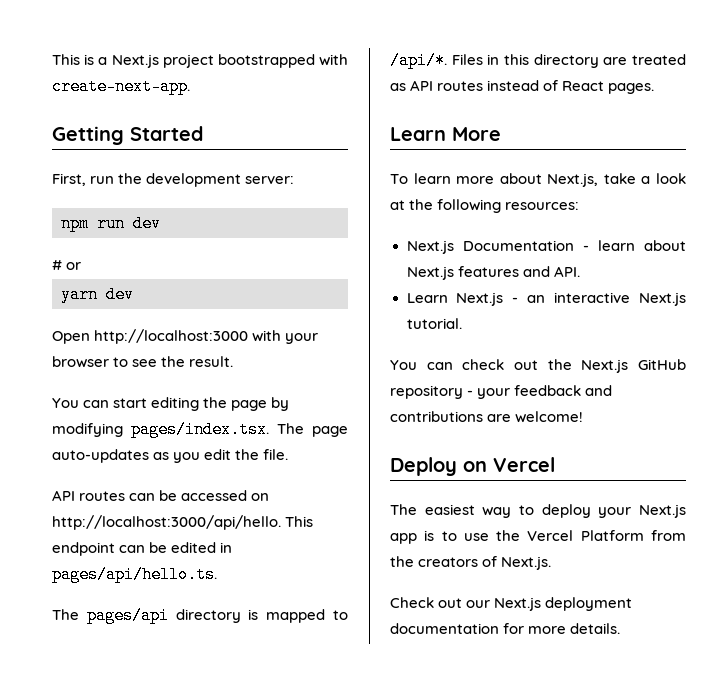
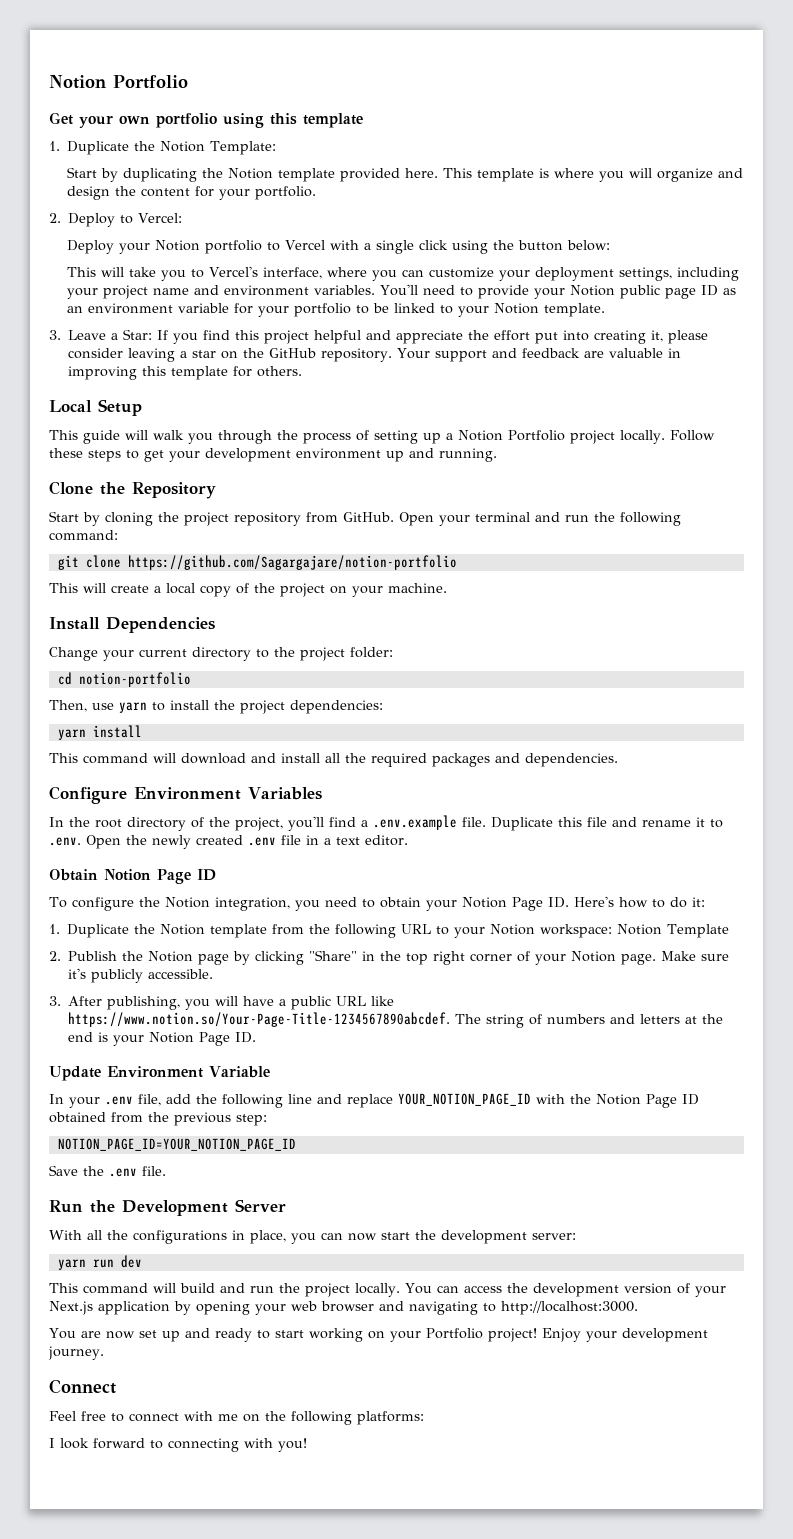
[52,54,349,68] [52,78,190,95] [52,126,203,145] [52,173,115,186] This is a Next.js project bootstrapped with create-next-app. // Getting Started // First, run -> [49,75,188,89] [49,112,363,128] [49,141,277,155] [67,167,744,182] [67,186,317,200] [49,213,183,227] [67,240,611,254] [67,266,740,281] [67,284,737,299] [67,303,606,317] [49,329,709,344] [68,348,682,362] [68,366,303,380] [49,399,142,416] [49,430,715,444] [49,448,497,462] [49,481,216,499] [49,511,681,526] [49,530,118,541] [57,555,457,570] [49,583,447,597] [49,617,215,633] [49,647,393,661] [57,672,191,687] [49,700,383,714] [57,725,142,740] [49,753,618,767] [49,786,322,804] [49,815,723,831] [49,835,408,849] [49,869,216,884] [49,896,705,911] [49,924,730,938] [49,950,730,965] [68,968,214,983] [49,996,395,1010] [68,1012,724,1028] [68,1032,257,1046] [49,1066,270,1081] [49,1093,699,1108] [49,1112,267,1126] [57,1138,296,1151] [49,1165,166,1177] [49,1199,286,1216] [49,1230,410,1244] Notion Portfolio // Get your own portfolio using this template // 1. Duplicate the Notion Template: // Start by duplicating the Notion template provided here. This template is where you will organize and design the content for your portfolio. // 2. Deploy to Vercel: // Deploy your Notion portfolio to Vercel with a single click using the button below: // This will take you to Vercel's interface, where you can customize your deployment settings, including your project name and environment variables. You'll need to provide your Notion public page ID as an environment variable for your portfolio to be linked to your Notion template. // 3. Leave a Star: If you find this project helpful and appreciate the effort put into creating it, please consider leaving a star on the GitHub repository. Your support and feedback are valuable in improving this template for others. // Local Setup // This guide will walk you through the process of setting up a Notion Portfolio project locally. Follow these steps to get your development environment up and running. // Clone the Repository // Start by cloning the project repository from GitHub. Open your terminal and run the following command: // git clone https://github.com/Sagargajare/notion-portfolio // This will create a local copy of the project on your machine. // Install Dependencies // Change your current directory to the project folder: // cd notion-portfolio // Then, use yarn to install the project dependencies: // yarn install // This command will download and install all the required packages and dependencies. // Configure Environment Variables // In the root directory of the project, you'll find a .env.example file. Duplicate this file and rename it to .env. Open the newly created .env file in a text editor. // Obtain Notion Page ID // To configure the Notion integration, you need to obtain your Notion Page ID. Here's how to do it: // 1. Duplicate the Notion template from the following URL to your Notion workspace: Notion Template // 2. Publish the Notion page by clicking "Share" in the top right corner of your Notion page. Make sure it's publicly accessible. // 3. After publishing, you will have a public URL like https://www.notion.so/Your-Page-Title-1234567890abcdef. The string of numbers and letters at the end is your Notion Page ID. // Update Environment Variable // In your .env file, add the following line and replace YOUR_NOTION_PAGE_ID with the Notion Page ID obtained from the previous step: // NOTION_PAGE_ID=YOUR_NOTION_PAGE_ID // Save the .env file. // Run the Development Server // With all the configurations in place, you can now start
[61,215,89,232] npm -> [57,1259,86,1270] yarn
[52,260,82,270] [61,286,134,303] [52,329,319,344] [52,356,234,368] [52,397,290,411] [52,421,348,438] [52,449,289,463] [52,490,270,501] [52,515,314,530] [52,542,233,556] [52,566,217,583] [52,607,349,624] [390,52,686,69] [390,80,655,94] [390,127,501,141] [390,173,686,187] [390,199,580,213] [406,240,686,254] [406,266,580,280] [406,292,686,306] [406,318,462,329] [390,359,686,373] [390,385,613,399] [390,411,584,423] [390,457,555,476] [390,504,686,518] [390,530,686,544] [390,556,552,570] [390,597,633,611] [390,623,621,634] # or // yarn dev // Open http://localhost:3000 with your browser to see the result. // You can start editing the page by modifying pages/index.tsx. The page auto-updates as you edit the file. // API routes can be accessed on http://localhost:3000/api/hello. This endpoint can be edited in pages/api/hello.ts. // The pages/api directory is mapped to /api/*. Files in this directory are treated as API routes instead of React pages. // Learn More // To learn more about Next.js, take a look at the following resources: // Next.js Documentation - learn about Next.js features and API. // Learn Next.js - an interactive Next.js tutorial. // You can check out the Next.js GitHub repository - your feedback and contributions are welcome! // Deploy on Vercel // The easiest way to deploy your Next.js app is to use the Vercel Platform from the creators of Next.js. // Check out our Next.js deployment documentation for more details. -> [49,1283,726,1297] [49,1301,638,1315] [49,1328,708,1342] [48,1346,104,1360] [49,1379,116,1394] [49,1411,424,1425] [49,1438,307,1452] This command will build and run the project locally. You can access the development version of your Next.js application by opening your web browser and navigating to http://localhost:3000. // You are now set up and ready to start working on your Portfolio project! Enjoy your development journey. // Connect // Feel free to connect with me on the following platforms: // I look forward to connecting with you!

